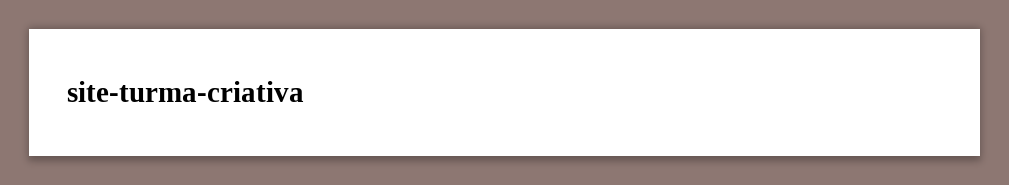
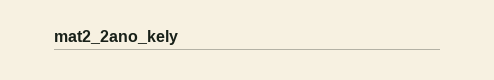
[67,81,304,102] site-turma-criativa -> [54,30,178,45] mat2_2ano_kely

